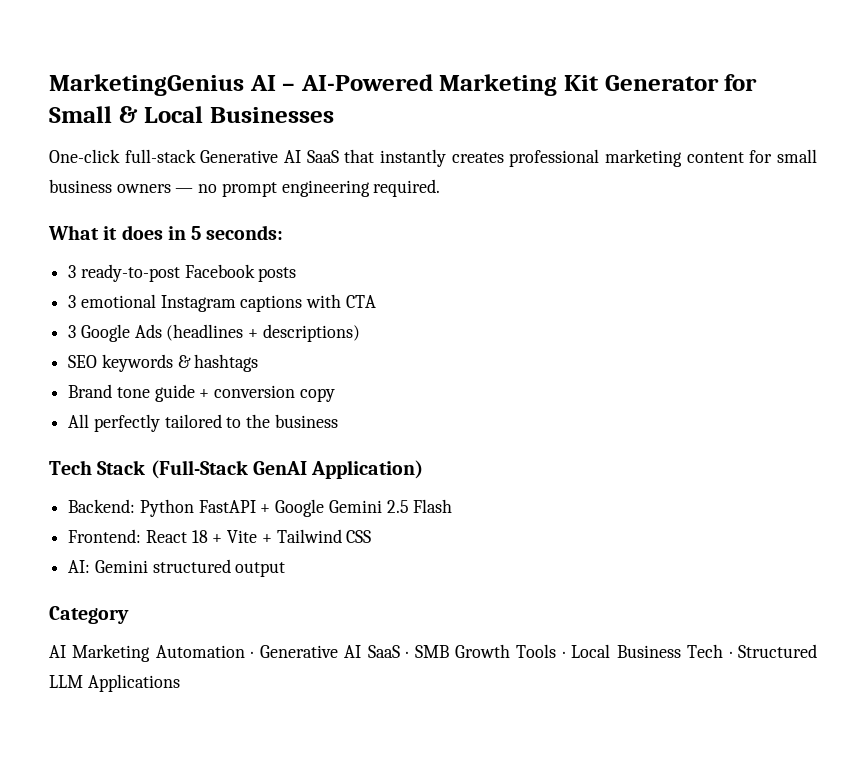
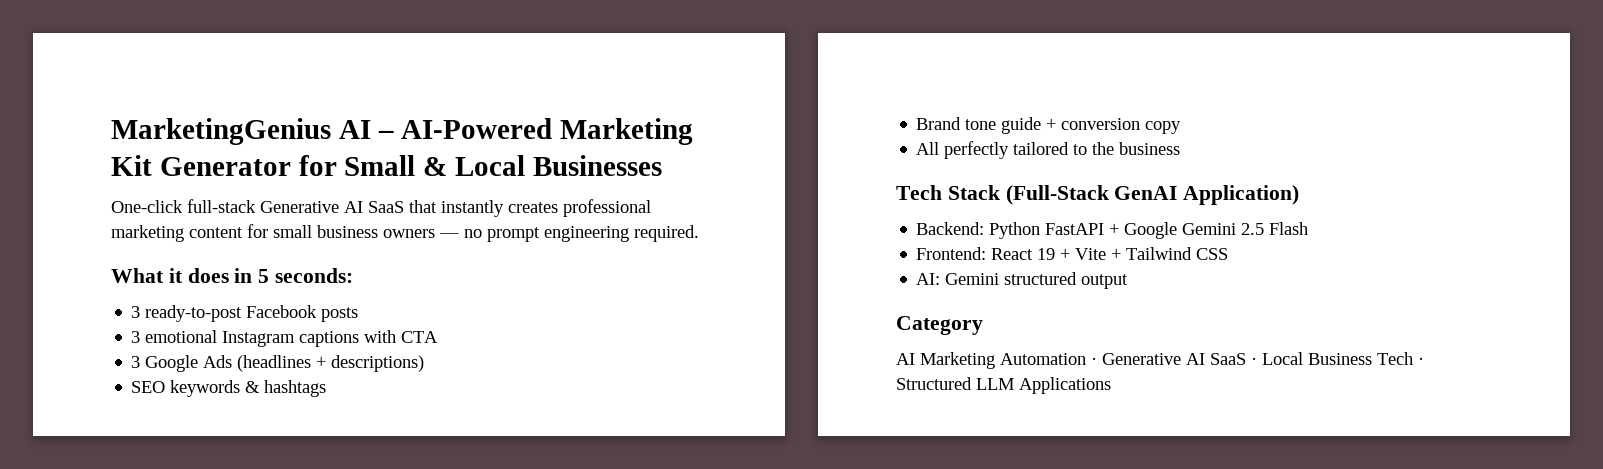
[191,530,208,543] 18 -> [1037,248,1056,260] 19
[414,644,565,658] SMB Growth Tools · -> (1257, 361) none

